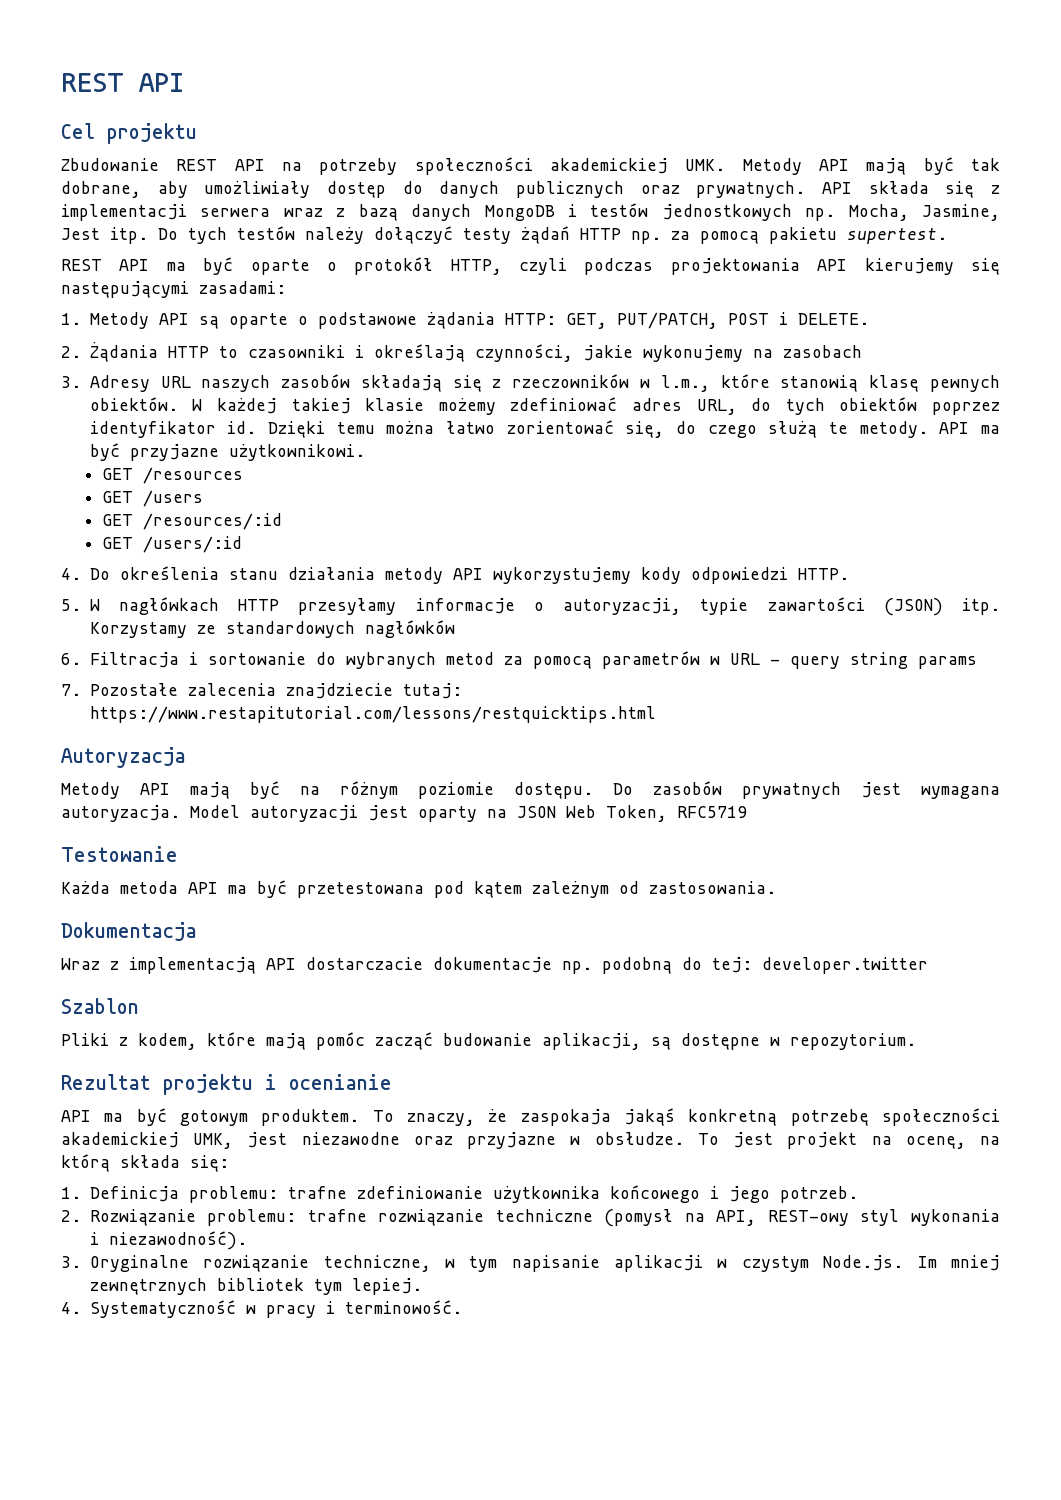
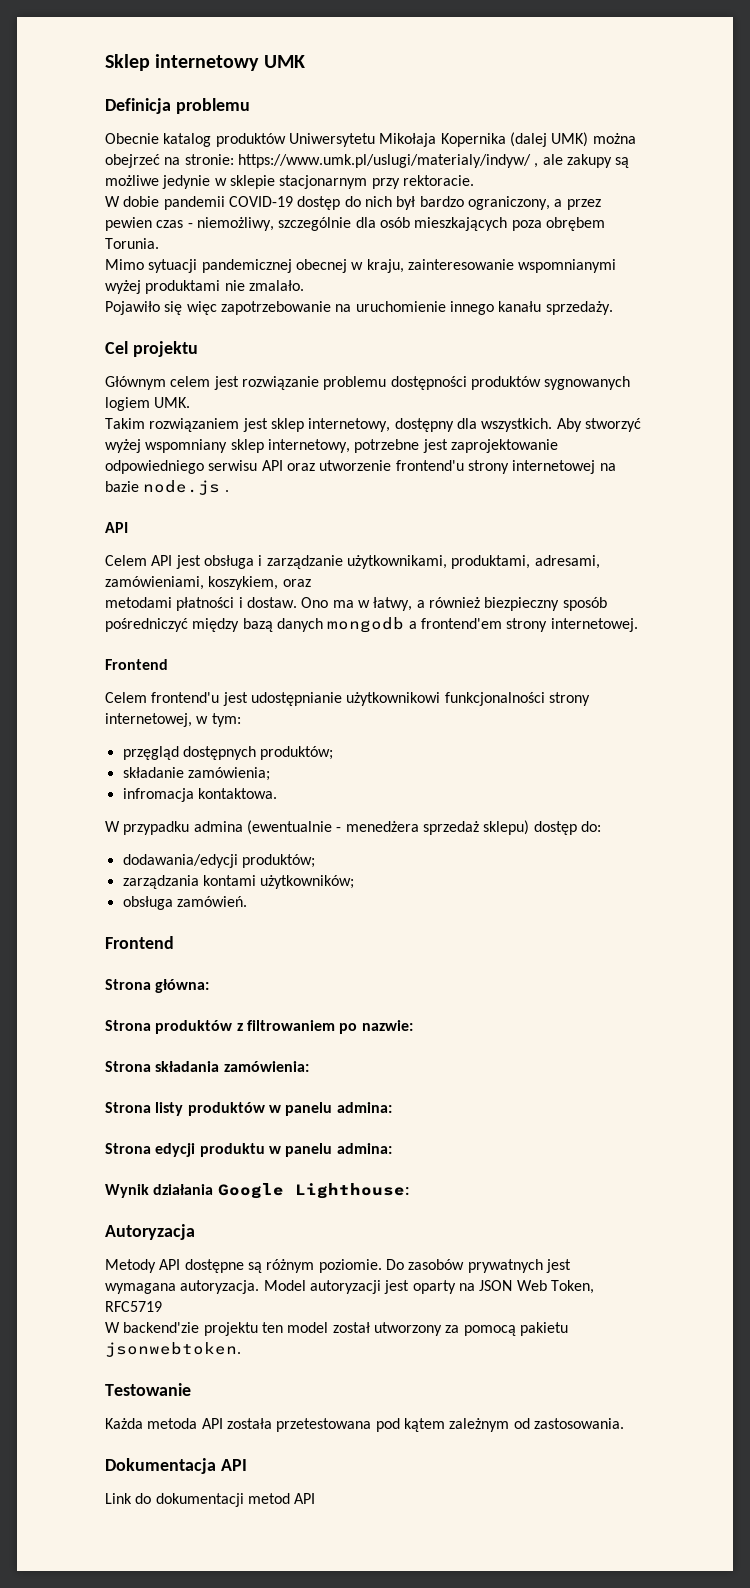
[61,73,184,92] [61,123,197,144] [61,157,1001,176] [61,181,1000,199] [61,203,1000,222] [61,226,947,245] [61,257,1000,276] [61,281,286,299] [61,312,869,330] [61,341,862,363] [61,374,1001,393] [89,397,1000,415] [89,420,1001,439] [89,443,365,461] [101,467,243,484] [101,490,203,507] [101,513,282,530] [101,536,242,553] [61,566,849,584] [61,597,1001,616] [89,620,455,638] [61,651,977,670] [61,683,462,699] [89,706,656,723] [61,747,186,768] [61,781,593,800] REST API // Cel projektu // Zbudowanie REST API na potrzeby społeczności akademickiej UMK. Metody API mają być tak dobrane, aby umożliwiały dostęp do danych publicznych oraz prywatnych. API składa się z implementacji serwera wraz z bazą danych MongoDB i testów jednostkowych np. Mocha, Jasmine, Jest itp. Do tych testów należy dołączyć testy żądań HTTP np. za pomocą pakietu supertest. // REST API ma być oparte o protokół HTTP, czyli podczas projektowania API kierujemy się następującymi zasadami: // 1. Metody API są oparte o podstawowe żądania HTTP: GET, PUT/PATCH, POST i DELETE. // 2. Żądania HTTP to czasowniki i określają czynności, jakie wykonujemy na zasobach // 3. Adresy URL naszych zasobów składają się z rzeczowników w l.m., które stanowią klasę pewnych obiektów. W każdej takiej klasie możemy zdefiniować adres URL, do tych obiektów poprzez identyfikator id. Dzięki temu można łatwo zorientować się, do czego służą te metody. API ma być przyjazne użytkownikowi. // GET /resources // GET /users // GET /resources/:id // GET /users/:id // 4. Do określenia stanu działania metody API wykorzystujemy kody odpowiedzi HTTP. // 5. W nagłówkach HTTP przesyłamy informacje o autoryzacji, typie zawartości (JSON) itp. Korzystamy ze standardowych nagłówków // 6. Filtracja i sortowanie do wybranych metod za pomocą parametrów w URL - query string params // 7. Pozostałe zalecenia znajdziecie tutaj: https://www.restapitutorial.com/lessons/restquicktips.html // Autoryzacja // Metody API mają być na różnym poziomie dostępu. -> [105,54,305,71] [105,98,250,114] [105,132,636,147] [105,154,630,168] [105,175,474,189] [105,196,601,210] [105,217,605,231] [105,238,159,249] [105,259,617,273] [105,280,304,294] [105,301,613,315] [105,341,198,357] [105,376,631,390] [105,397,191,411] [105,418,641,432] [105,439,558,453] [105,460,616,474] [105,480,229,495] [105,522,128,533] [105,555,600,569] [105,576,311,590] [105,597,607,611] [105,617,638,633] [105,659,168,670] [105,692,590,706] [105,713,241,727] [122,746,334,760] [122,767,270,781] [122,788,277,802] [105,820,601,835] [122,854,315,868] [122,875,355,889] [122,896,247,910] [105,936,174,949] [105,979,210,993] [105,1020,413,1034] [105,1061,309,1072] [105,1102,392,1116] [105,1143,392,1157] [105,1183,409,1199] [105,1224,195,1240] [105,1259,382,1273] Sklep internetowy UMK // Definicja problemu // Obecnie katalog produktów Uniwersytetu Mikołaja Kopernika (dalej UMK) można obejrzeć na stronie: https://www.umk.pl/uslugi/materialy/indyw/ , ale zakupy są możliwe jedynie w sklepie stacjonarnym przy rektoracie. // W dobie pandemii COVID-19 dostęp do nich był bardzo ograniczony, a przez pewien czas - niemożliwy, szczególnie dla osób mieszkających poza obrębem Torunia. // Mimo sytuacji pandemicznej obecnej w kraju, zainteresowanie wspomnianymi wyżej produktami nie zmalało. // Pojawiło się więc zapotrzebowanie na uruchomienie innego kanału sprzedaży. // Cel projektu // Głównym celem jest rozwiązanie problemu dostępności produktów sygnowanych logiem UMK. // Takim rozwiązaniem jest sklep internetowy, dostępny dla wszystkich. Aby stworzyć wyżej wspomniany sklep internetowy, potrzebne jest zaprojektowanie odpowiedniego serwisu API oraz utworzenie frontend'u strony internetowej na bazie node.js . // API // Celem API jest obsługa i zarządzanie użytkownikami, produktami, adresami, zamówieniami, koszykiem, oraz // metodami płatności i dostaw. Ono ma w łatwy, a również biezpieczny sposób pośredniczyć między bazą danych mongodb a frontend'em strony internetowej. // Frontend // Celem frontend'u jest udostępnianie użytkownikowi funkcjonalności strony internetowej, w tym: // przęgląd dostępnych produktów; // składanie zamówienia; // infromacja kontaktowa. // W przypadku admina (ewentualnie - menedżera sprzedaż sklepu) dostęp do: // dodawania/edycji produktów; // zarządzania kontami użytkowników; // obsługa zamówień. // Frontend // Strona główna: // Strona produktów z filtrowaniem po nazwie: // Strona składania zamówienia: // Strona listy produktów w panelu admina: // Strona edycji produktu w panelu admina: // Wynik działania Google Lighthouse: // Autoryzacja // Metody API dostępne są różnym poziomie.
(747, 812) none -> [105,1322,568,1336] [105,1342,241,1357] // W backend'zie projektu ten model został utworzony za pomocą pakietu jsonwebtoken.
[228,880,287,898] ma być -> [226,1418,272,1429] została
[61,957,928,975] [61,998,139,1014] [61,1032,916,1051] [61,1074,392,1095] [61,1108,1001,1127] [61,1132,1001,1150] [61,1154,229,1173] [61,1185,858,1203] [61,1209,1000,1227] [89,1231,247,1250] [61,1255,1000,1273] [89,1278,422,1296] [61,1300,462,1318] // Wraz z implementacją API dostarczacie dokumentacje np. podobną do tej: developer.twitter // Szablon // Pliki z kodem, które mają pomóc zacząć budowanie aplikacji, są dostępne w repozytorium. // Rezultat projektu i ocenianie // API ma być gotowym produktem. To znaczy, że zaspokaja jakąś konkretną potrzebę społeczności akademickiej UMK, jest niezawodne oraz przyjazne w obsłudze. To jest projekt na ocenę, na którą składa się: // 1. Definicja problemu: trafne zdefiniowanie użytkownika końcowego i jego potrzeb. // 2. Rozwiązanie problemu: trafne rozwiązanie techniczne (pomysł na API, REST-owy styl wykonania i niezawodność). // 3. Oryginalne rozwiązanie techniczne, w tym napisanie aplikacji w czystym Node.js. Im mniej zewnętrznych bibliotek tym lepiej. // 4. Systematyczność w pracy i terminowość. -> [220,1459,247,1471] [105,1493,316,1507] API // Link do dokumentacji metod API

